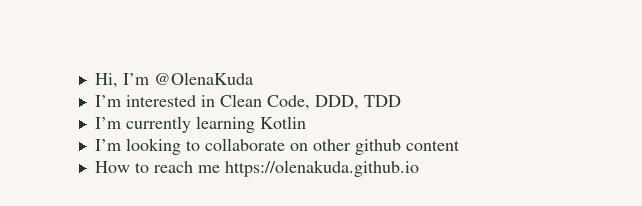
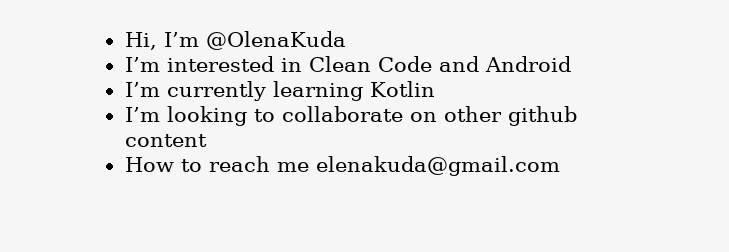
[266,95,401,110] Code, DDD, TDD -> [377,56,571,72] Code and Android
[224,160,419,177] https://olenakuda.github.io -> [315,156,560,176] elenakuda@gmail.com

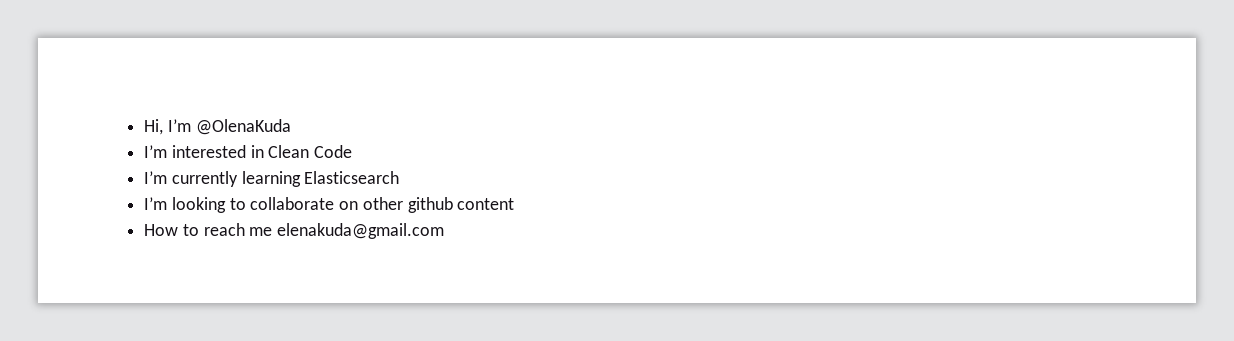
[438,56,571,72] and Android -> (353, 151) none
[369,81,435,97] Kotlin -> [304,171,400,184] Elasticsearch

